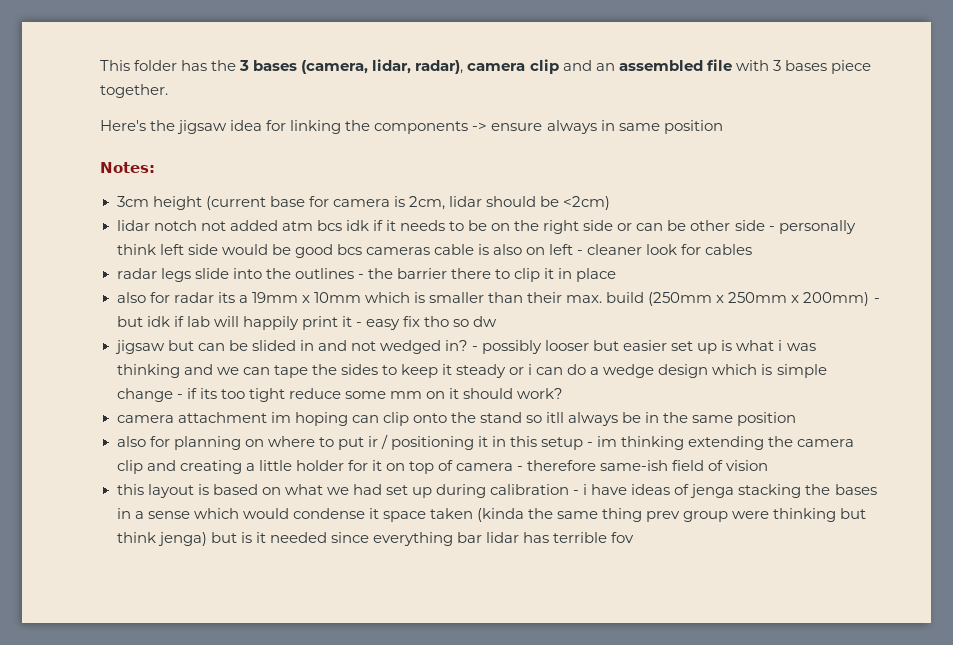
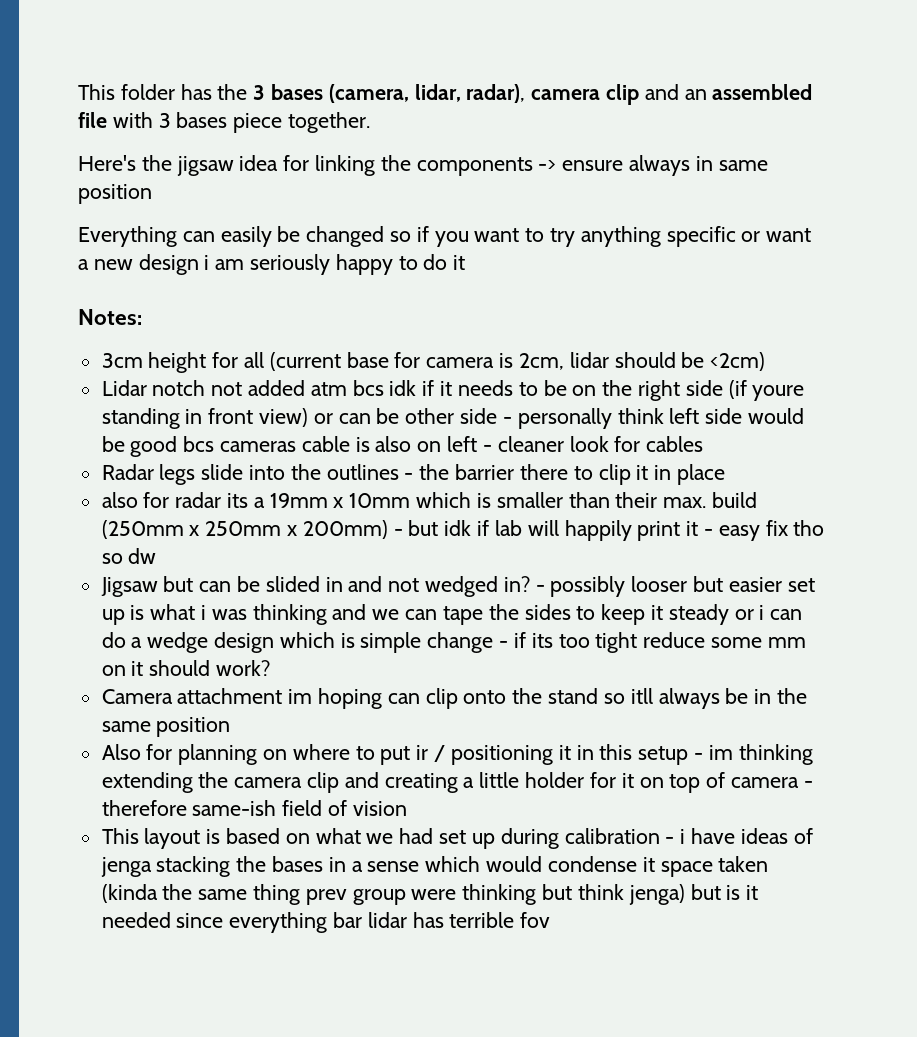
(723, 127) none -> [78,226,812,247] [78,254,466,275] // Everything can easily be changed so if you want to try anything specific or want a new design i am seriously happy to do it
(202, 203) none -> [212,352,265,368] for all
[116,220,150,231] lidar -> [101,380,147,396] Lidar
(614, 225) none -> [728,380,805,401] [101,408,309,429] (if youre standing in front view)
[116,268,157,279] radar -> [101,464,154,480] Radar
[114,340,165,354] jigsaw -> [100,577,158,597] Jigsaw
[116,415,174,423] camera -> [101,689,173,704] Camera
[116,436,146,447] also -> [101,744,141,760] Also
[116,484,144,495] this -> [101,828,139,844] This

